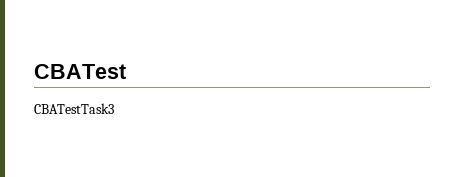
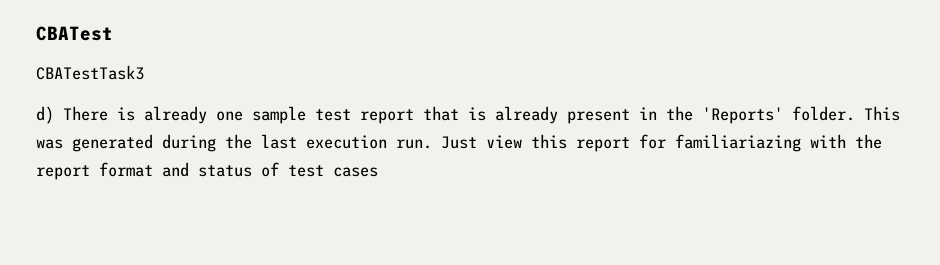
(114, 108) none -> [36,106,900,124] [36,134,882,152] [36,162,378,180] // d) There is already one sample test report that is already present in the 'Reports' folder. This was generated during the last execution run. Just view this report for familiariazing with the report format and status of test cases

